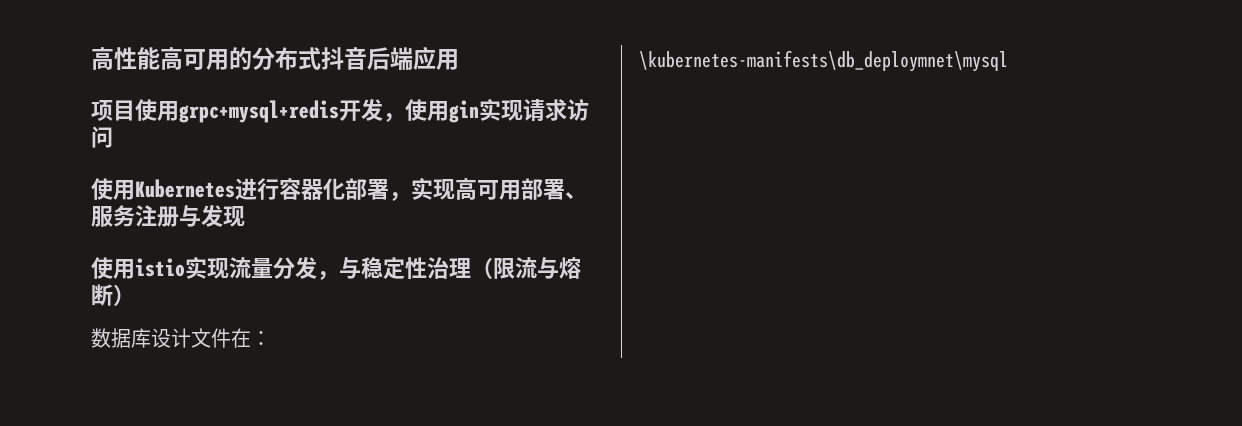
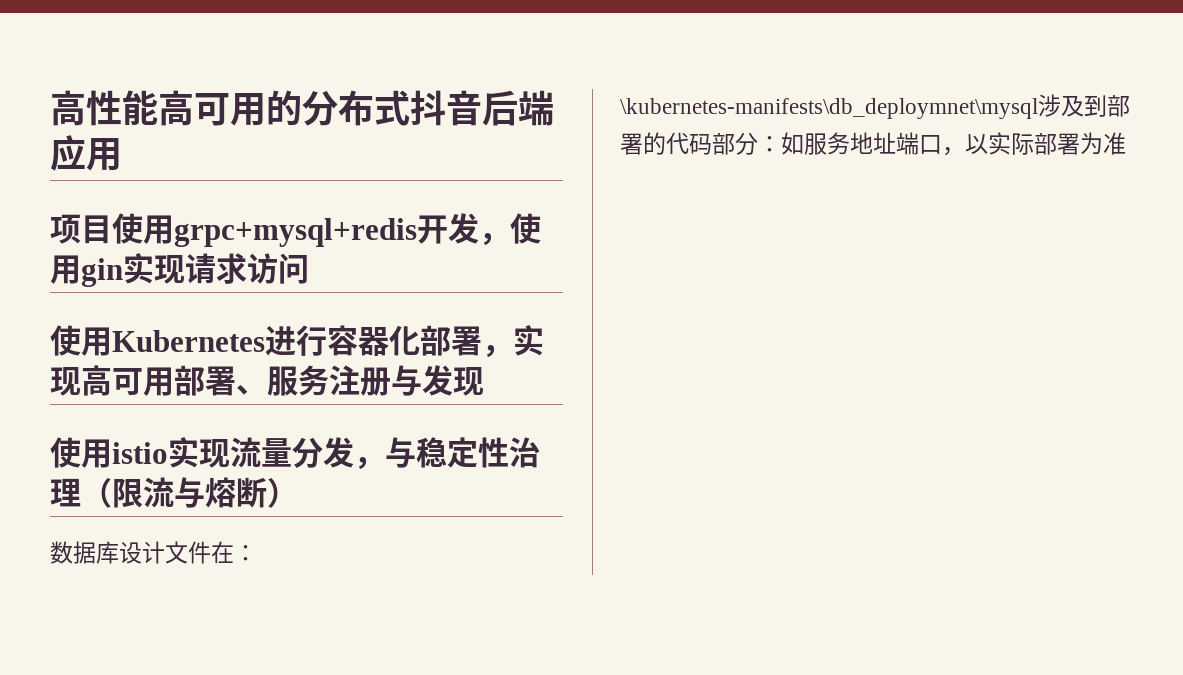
(1008, 61) none -> [1038,94,1130,117] [620,132,1126,156] 涉及到部署的代码部分：如服务地址端口，以实际部署为准

